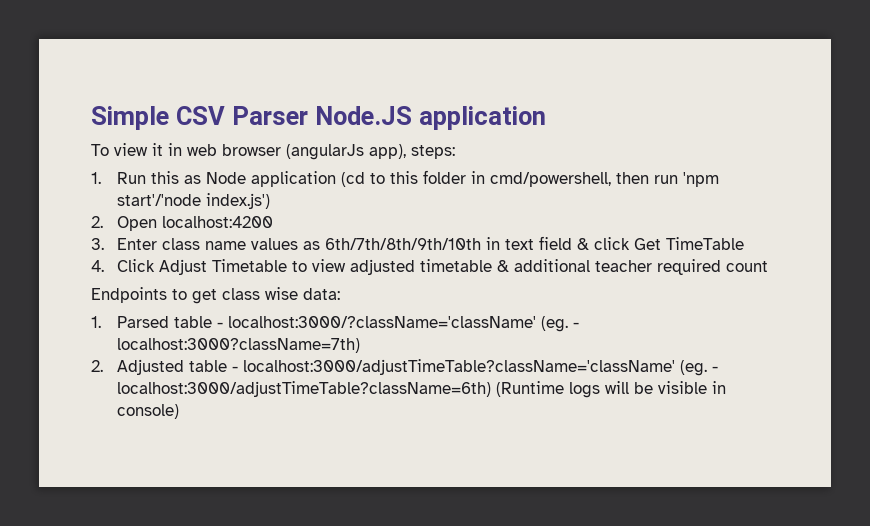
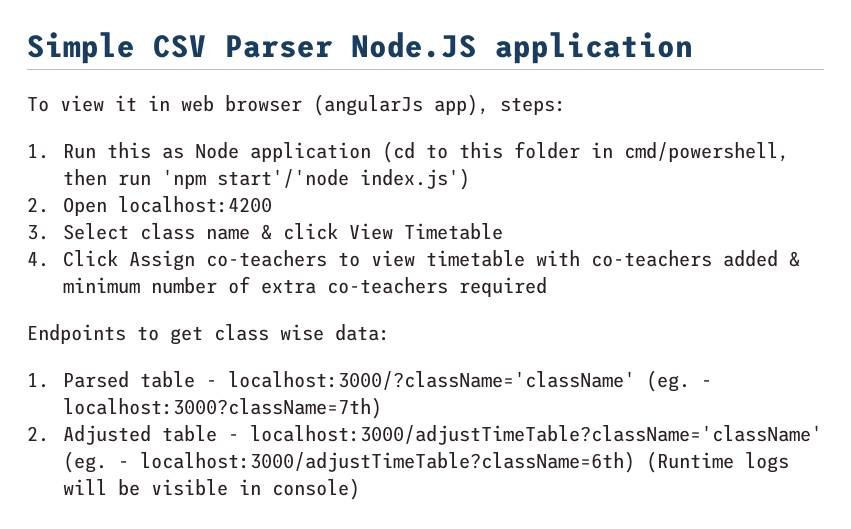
[117,238,158,250] Enter -> [63,223,130,240] Select
[251,236,745,250] [91,259,653,275] values as 6th/7th/8th/9th/10th in text field & click Get TimeTable // 4. Click Adjust Timetable to view adjusted timetable & additional teacher -> [261,223,504,240] [27,250,801,271] [63,276,449,294] & click View Timetable // 4. Click Assign co-teachers to view timetable with co-teachers added & minimum number of extra co-teachers
[726,261,769,272] count -> (548, 287) none

